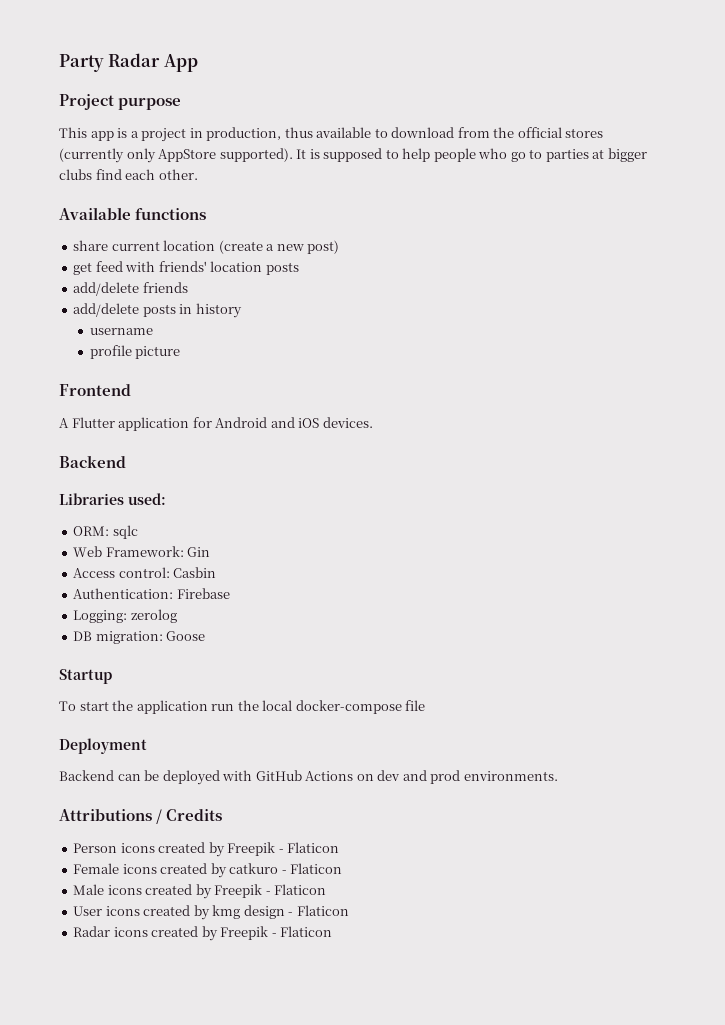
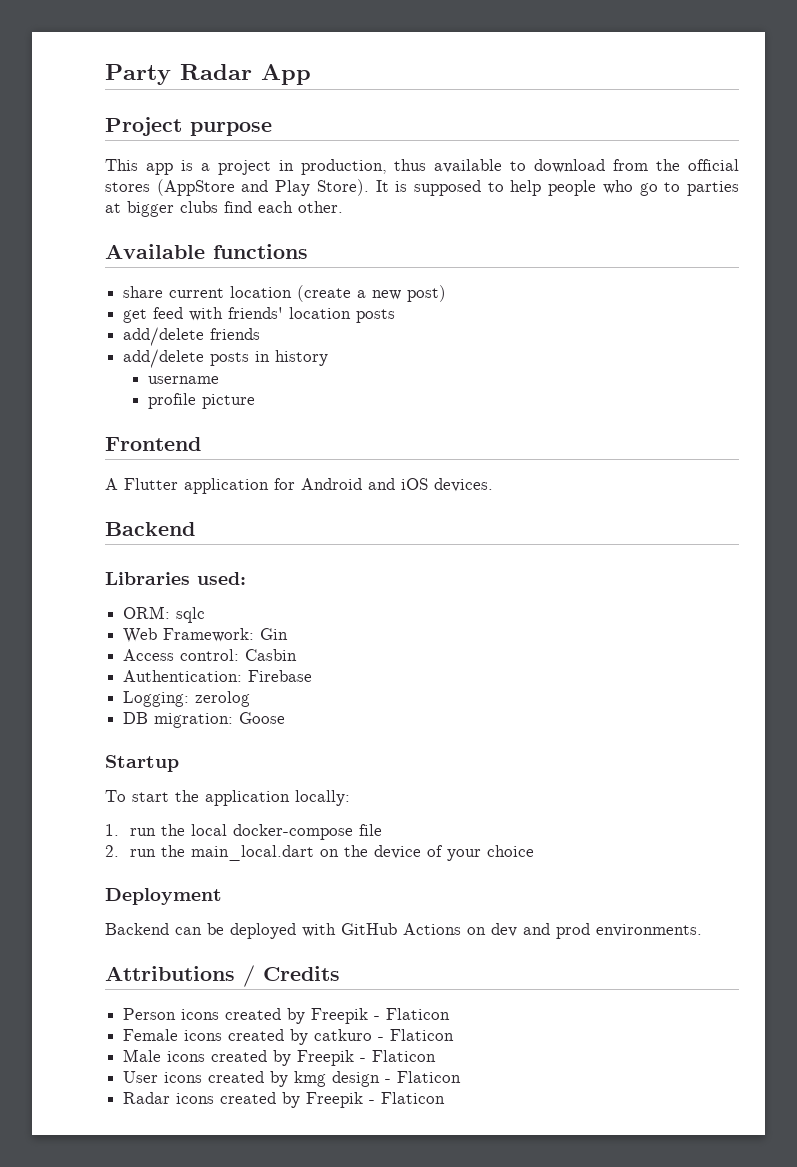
[59,148,293,163] (currently only AppStore supported). -> [156,179,369,196] (AppStore and Play Store).
(208, 707) none -> [295,790,350,806] [105,824,119,836] locally: // 1.
(426, 705) none -> [105,845,534,861] // 2. run the main_local.dart on the device of your choice

